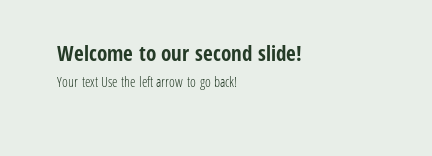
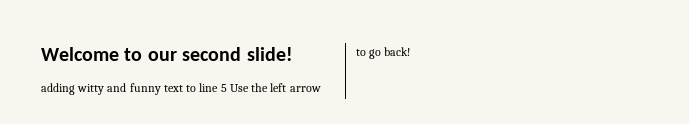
[57,77,98,87] Your text -> [41,83,227,95] adding witty and funny text to line 5

